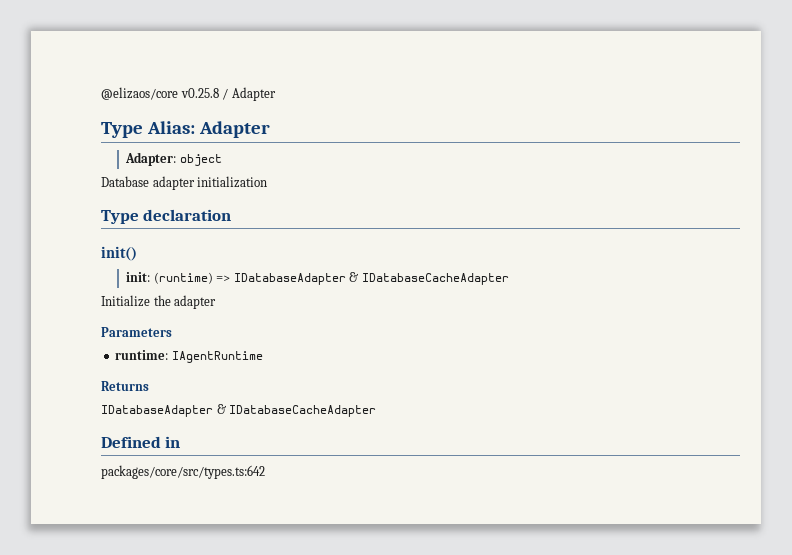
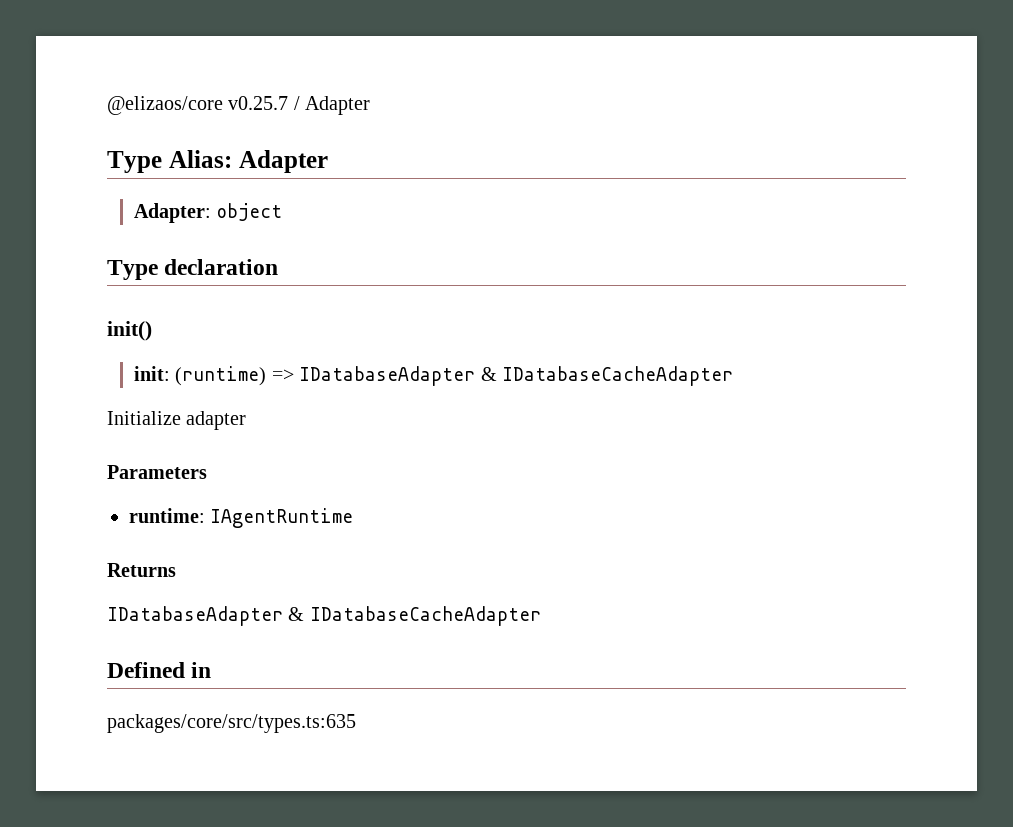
[180,88,219,98] v0.25.8 -> [228,96,289,110] v0.25.7
[101,176,268,190] // Database adapter initialization -> (283, 212) none
[153,295,171,306] the -> (181, 418) none
[101,465,265,479] packages/core/src/types.ts:642 -> [107,714,356,733] packages/core/src/types.ts:635

